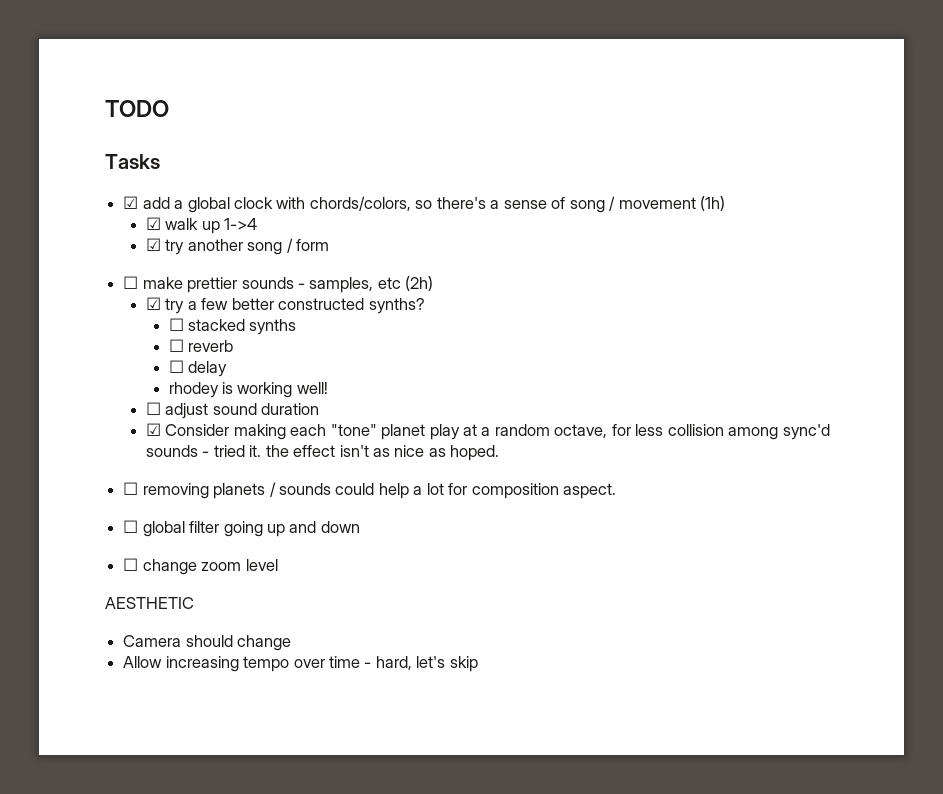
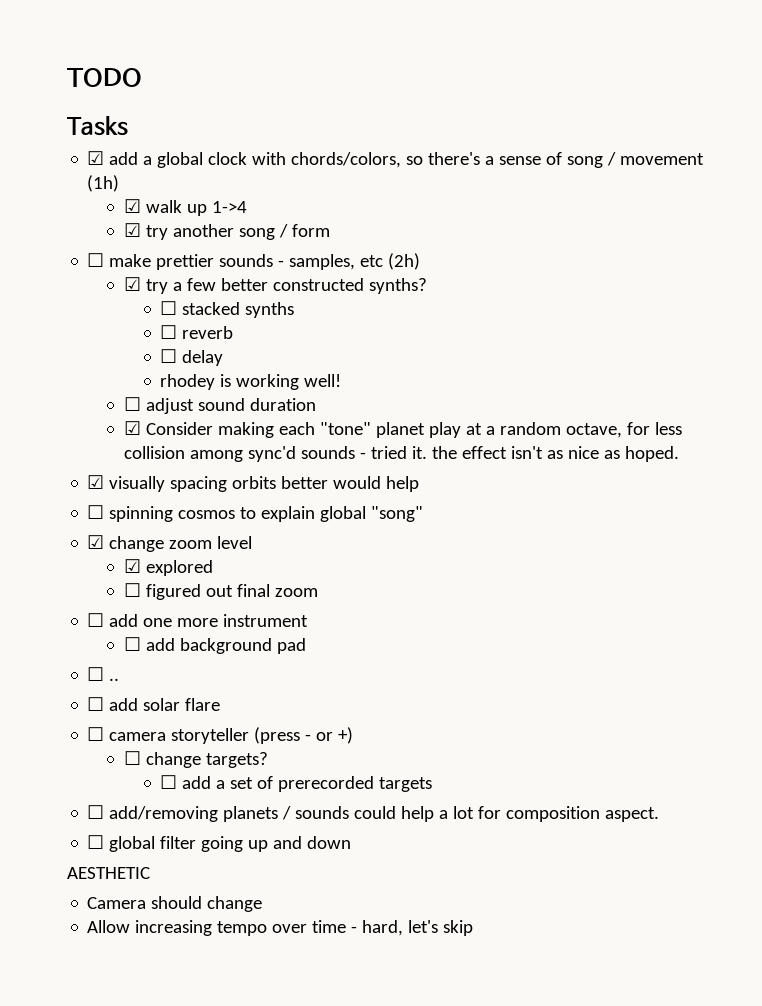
[123,482,209,499] ☐ removing -> [87,475,420,492] [87,505,424,522] [87,535,253,552] [123,559,213,576] [123,583,318,600] [87,613,309,627] [123,637,306,654] [87,667,120,681] [87,697,221,711] [87,727,354,744] [123,751,268,768] [160,775,433,792] [87,805,219,822] ☑ visually spacing orbits better would help // ☐ spinning cosmos to explain global "song" // ☑ change zoom level // ☑ explored // ☐ figured out final zoom // ☐ add one more instrument // ☐ add background pad // ☐ .. // ☐ add solar flare // ☐ camera storyteller (press - or +) // ☐ change targets? // ☐ add a set of prerecorded targets // ☐ add/removing
[123,558,278,575] // ☐ change zoom level -> (352, 842) none

